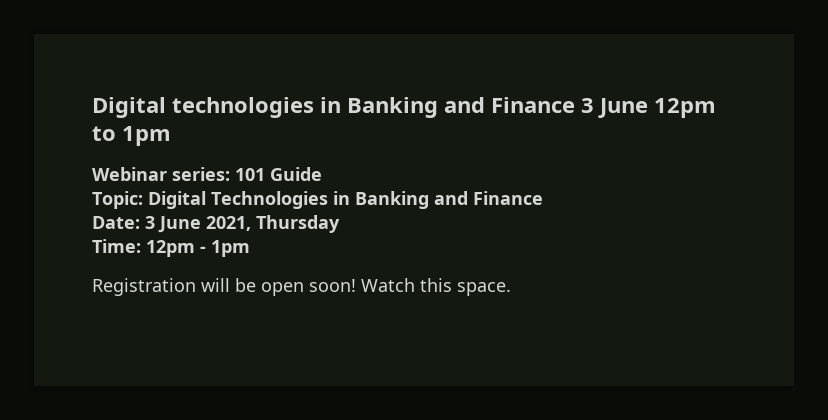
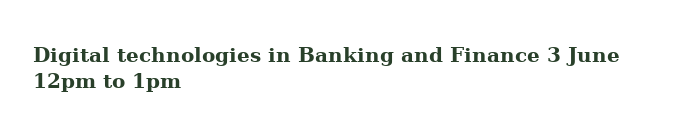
[92,167,322,181] [92,191,543,209] [92,215,340,233] [92,239,250,257] [92,278,511,296] // Webinar series: 101 Guide // Topic: Digital Technologies in Banking and Finance // Date: 3 June 2021, Thursday // Time: 12pm - 1pm // Registration will be open soon! Watch this space. -> (181, 82) none

